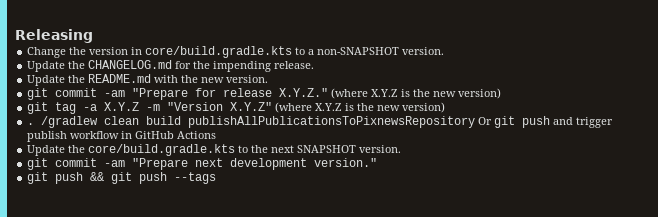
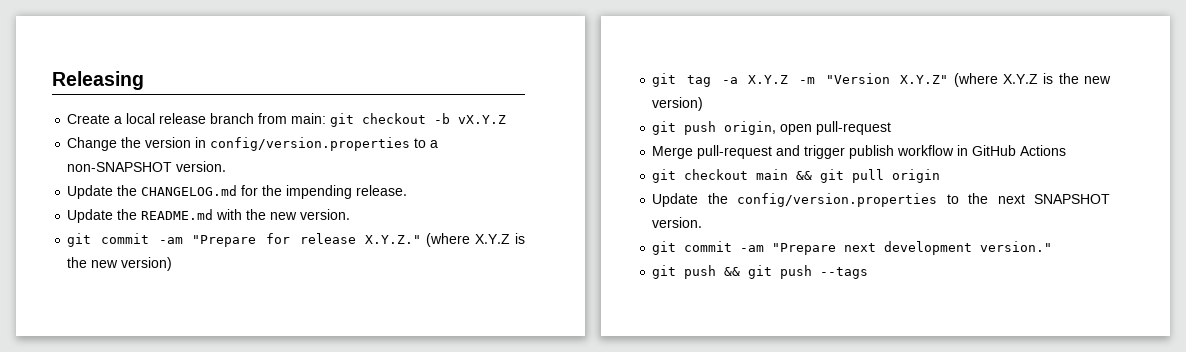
(93, 36) none -> [67,113,507,127] // Create a local release branch from main: git checkout -b vX.Y.Z
[145,46,293,58] core/build.gradle.kts -> [210,137,411,151] config/version.properties
[27,116,551,128] . /gradlew clean build publishAllPublicationsToPixnewsRepository Or git push -> [652,121,892,135] [652,145,773,159] git push origin, open pull-request // Merge pull-request
[27,144,236,156] // Update the core/build.gradle.kts -> [652,169,941,183] [652,193,938,207] // git checkout main && git pull origin // Update the config/version.properties

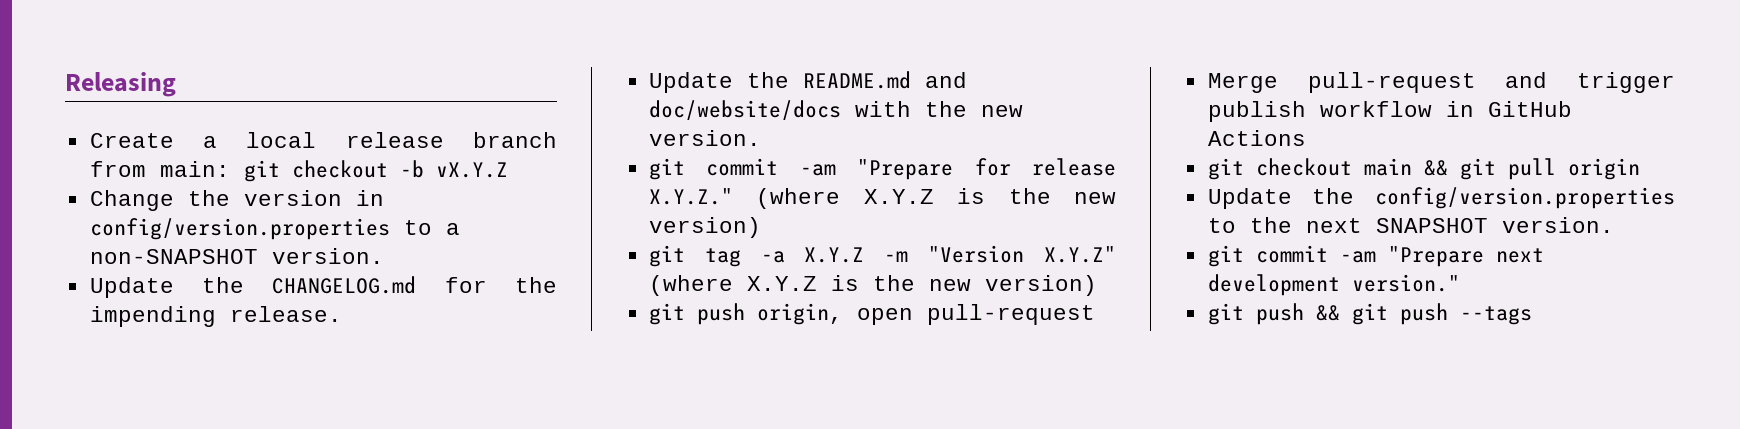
(214, 214) none -> [924,72,967,88] [648,100,841,120] and doc/website/docs

